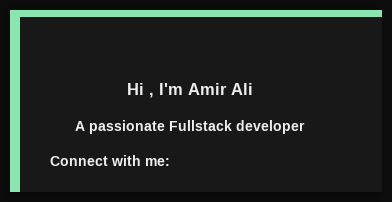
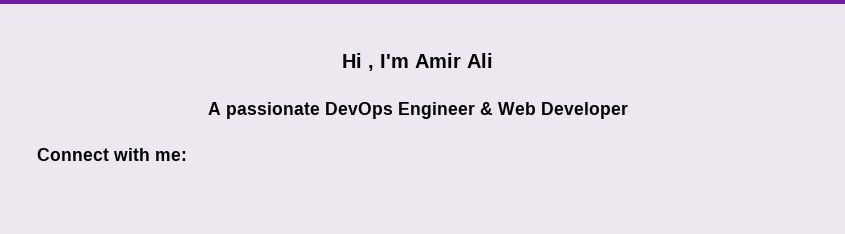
[169,120,305,134] Fullstack developer -> [324,102,628,119] DevOps Engineer & Web Developer

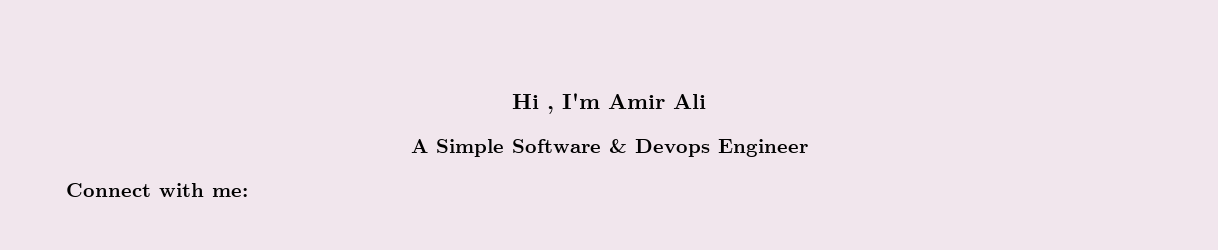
[225,102,628,119] passionate DevOps Engineer & Web Developer -> [435,139,808,157] Simple Software & Devops Engineer

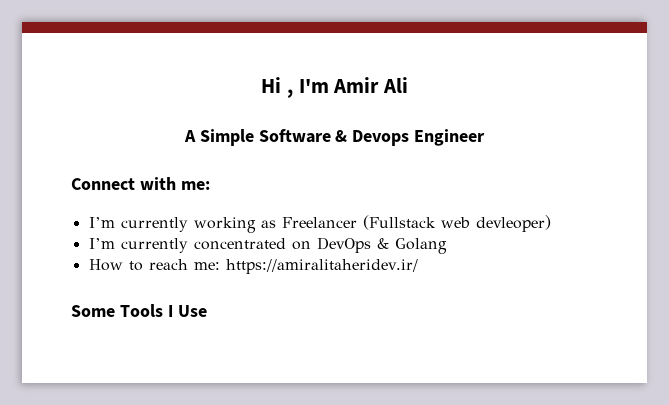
(248, 192) none -> [88,215,551,233] [88,237,447,254] [88,259,418,274] [71,304,207,317] // I’m currently working as Freelancer (Fullstack web devleoper) // I’m currently concentrated on DevOps & Golang // How to reach me: https://amiralitaheridev.ir/ // Some Tools I Use

